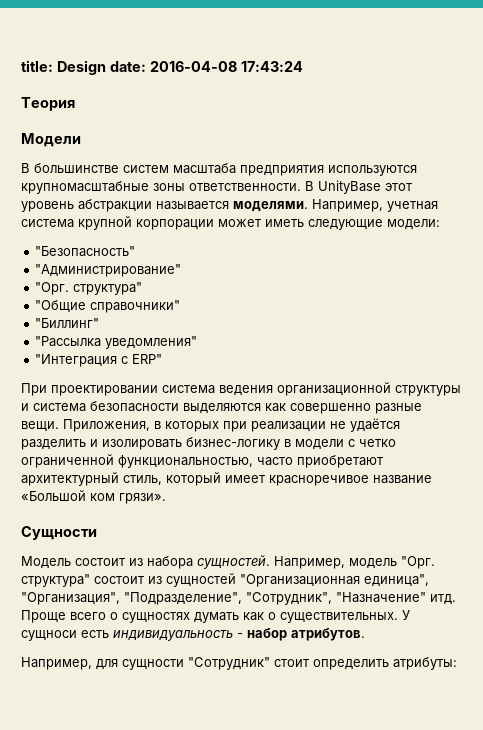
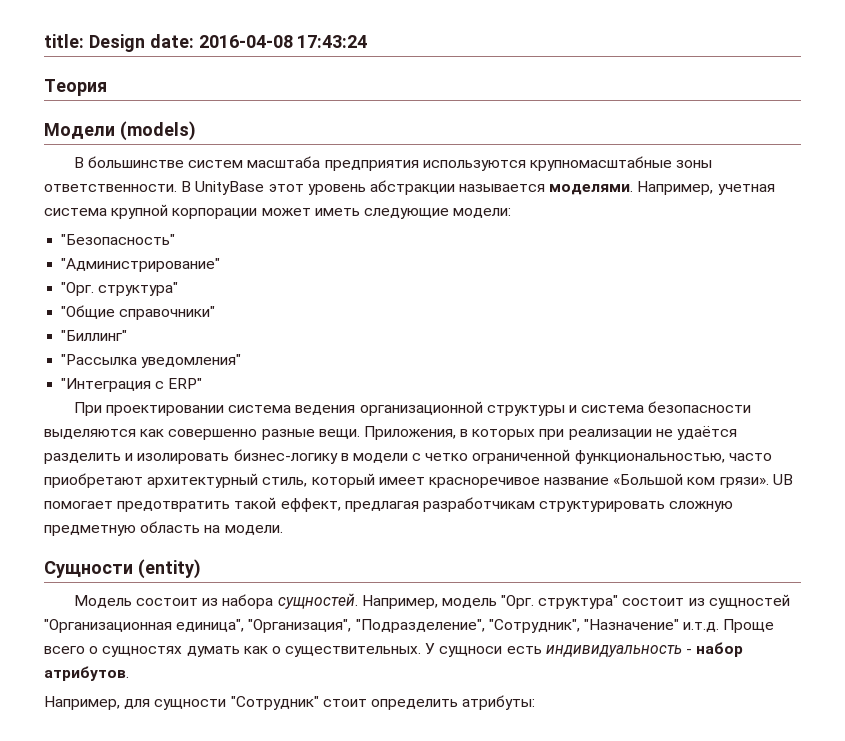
(81, 140) none -> [119,121,196,141] (models)
(166, 498) none -> [772,474,793,485] [44,497,734,512] [44,521,283,536] UB помогает предотвратить такой еффект, предлагая разработчикам структурировать сложную предметную область на модели.
(97, 533) none -> [137,559,201,579] (entity)
[430,594,456,605] итд. -> [683,622,720,632] и.т.д.

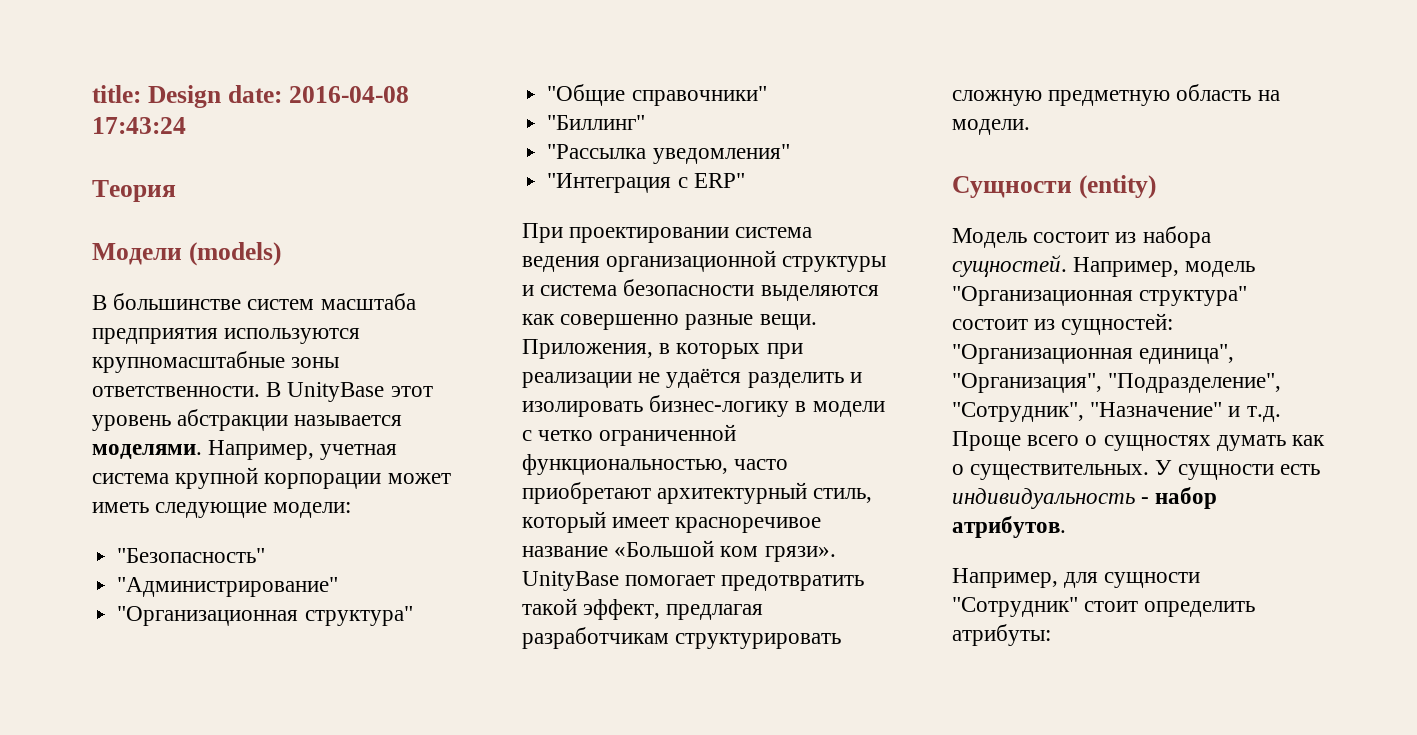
[61,282,95,296] "Орг. -> [117,606,299,626] "Организационная
[772,474,793,485] UB -> [522,571,619,591] UnityBase
[280,498,341,512] еффект, -> [583,599,661,620] эффект,
[501,595,535,609] "Орг. -> [952,286,1133,306] "Организационная
[708,594,790,609] сущностей -> [1061,313,1174,335] сущностей:
[683,622,720,632] и.т.д. -> [1228,406,1281,422] и т.д.
[439,646,503,657] сущноси -> [1177,464,1274,480] сущности

